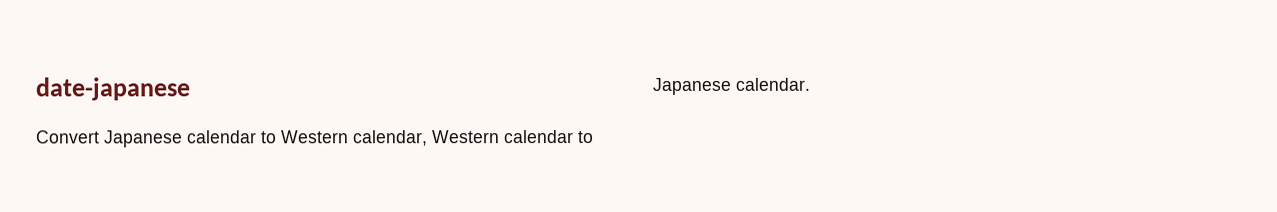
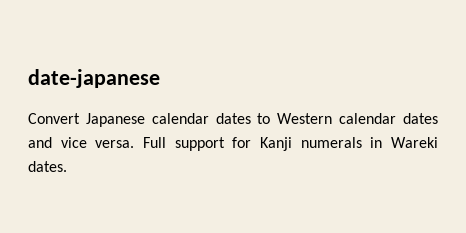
(257, 137) none -> [215,113,251,124] dates
[353,130,594,147] [652,77,810,95] calendar, Western calendar to Japanese calendar. -> [339,113,438,124] [28,137,439,151] [28,161,67,172] calendar dates and vice versa. Full support for Kanji numerals in Wareki dates.

